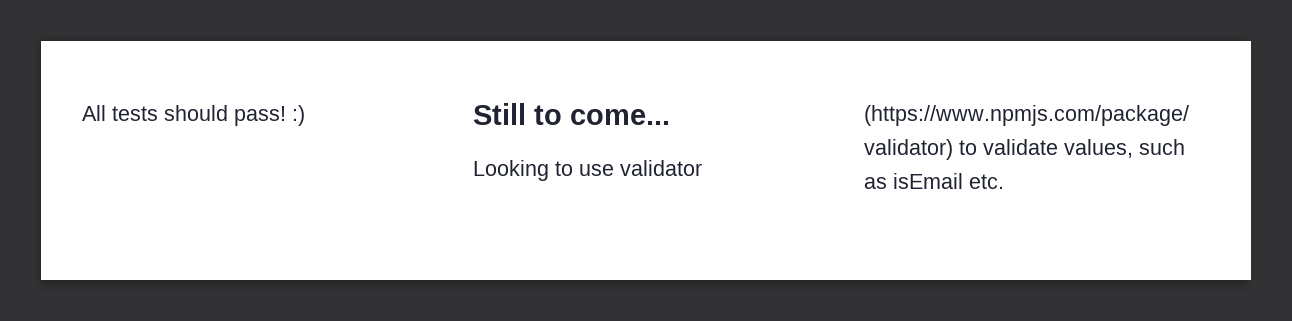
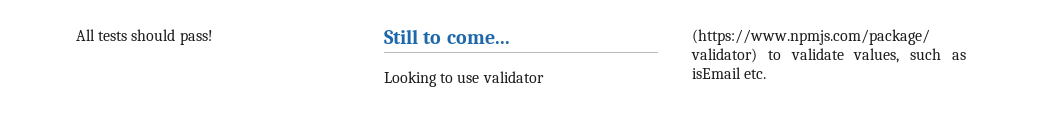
[292,105,305,126] :) -> (213, 37) none

